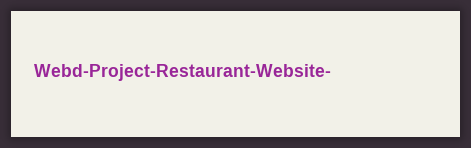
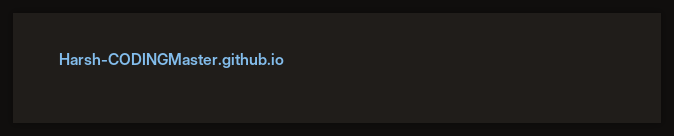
[34,64,331,81] Webd-Project-Restaurant-Website- -> [59,53,284,68] Harsh-CODINGMaster.github.io

